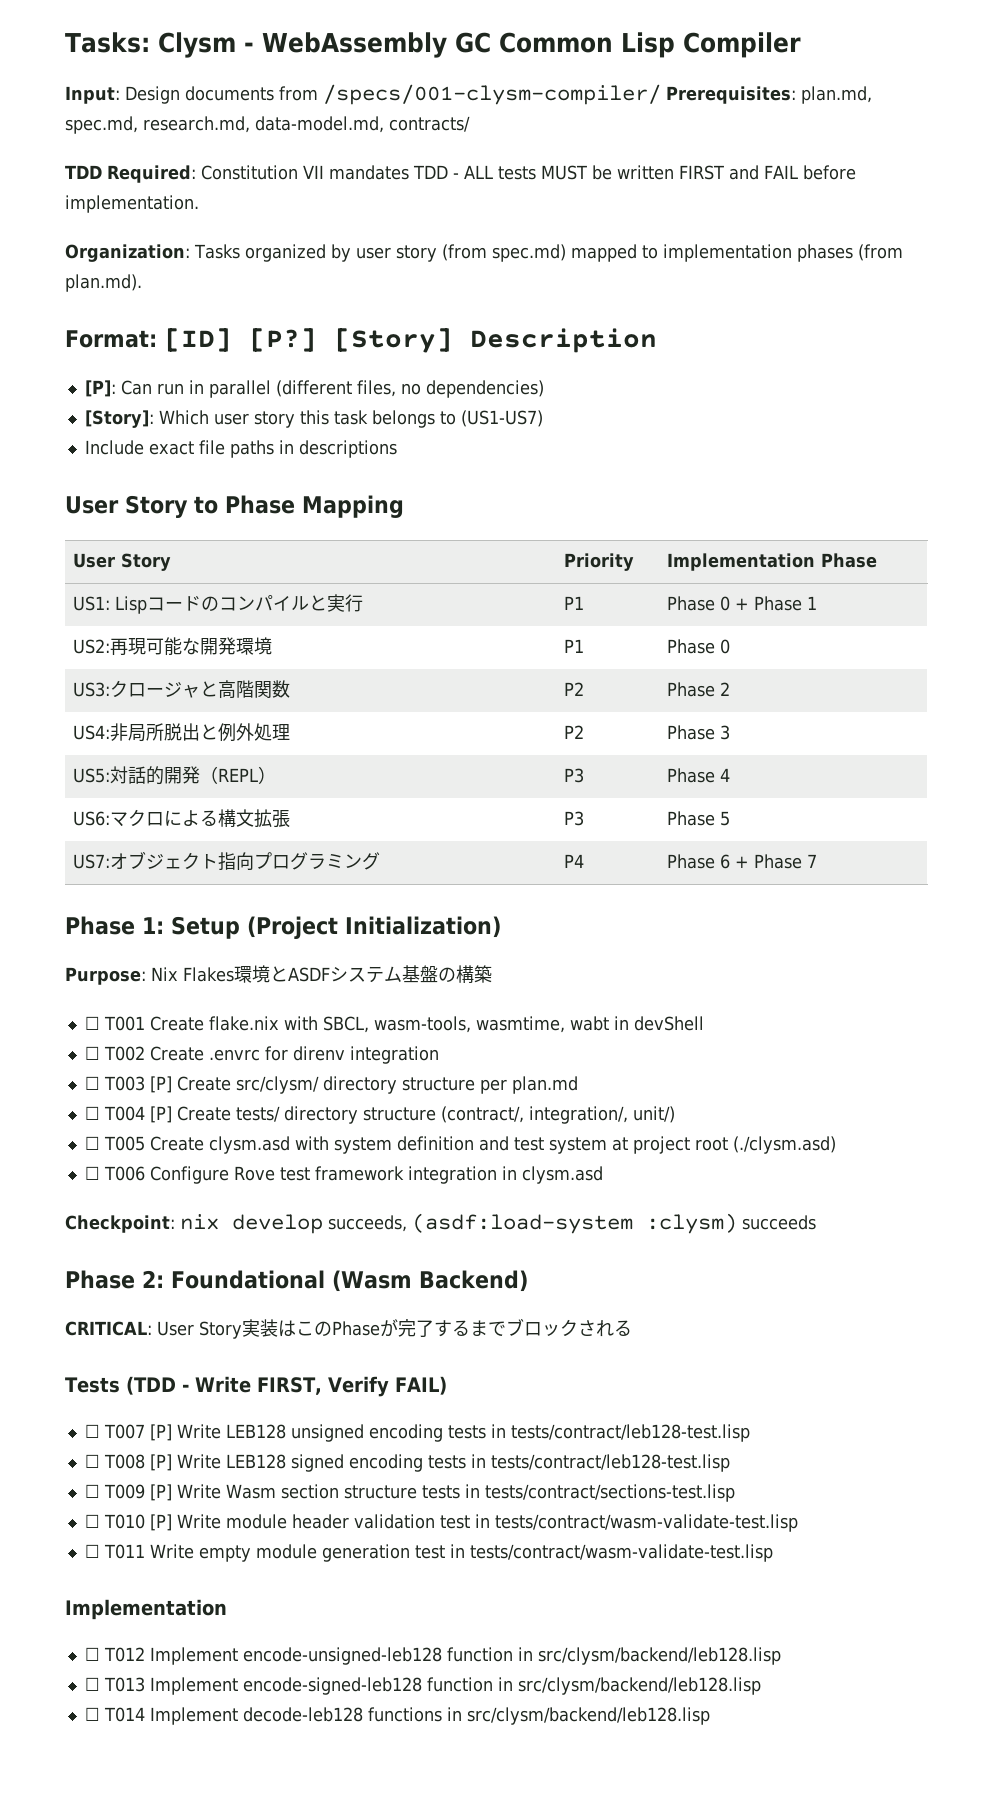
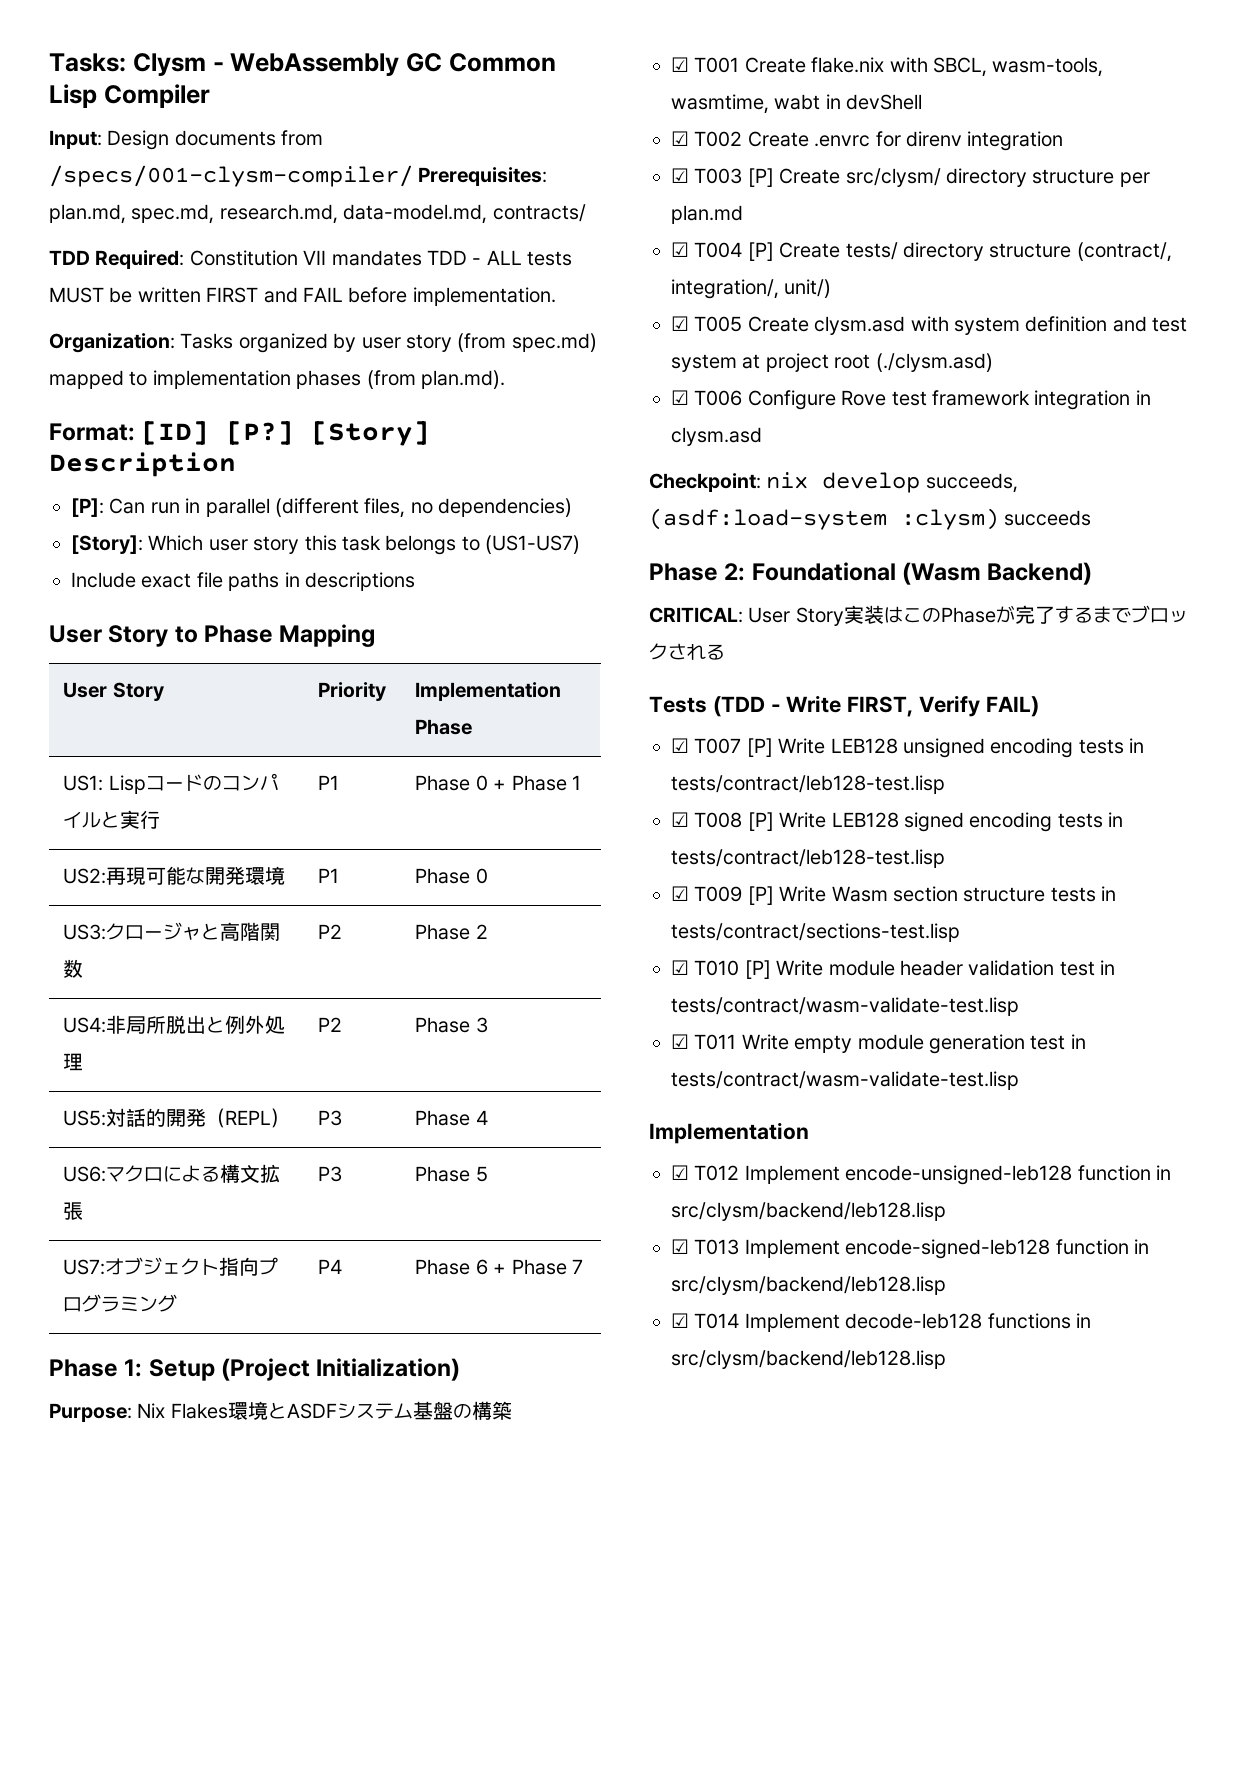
[84,1016,100,1030] ☐ -> [671,57,689,72] ☑
[84,1046,100,1060] ☐ -> [671,131,689,146] ☑
[84,1076,100,1090] ☐ -> [671,168,689,183] ☑
[84,1106,100,1120] ☐ -> [671,242,689,257] ☑
[84,1136,100,1150] ☐ -> [671,316,689,331] ☑
[84,1166,100,1180] ☐ -> [671,390,689,405] ☑
[84,1424,100,1438] ☐ -> [671,738,689,753] ☑
[84,1454,100,1468] ☐ -> [671,812,689,827] ☑
[84,1484,100,1498] ☐ -> [671,886,689,901] ☑
[84,1514,100,1528] ☐ -> [671,960,689,975] ☑
[84,1544,100,1558] ☐ -> [671,1034,689,1049] ☑
[84,1647,100,1661] ☐ -> [671,1165,689,1180] ☑
[84,1677,100,1691] ☐ -> [671,1239,689,1254] ☑
[84,1707,100,1721] ☐ -> [671,1313,689,1328] ☑

